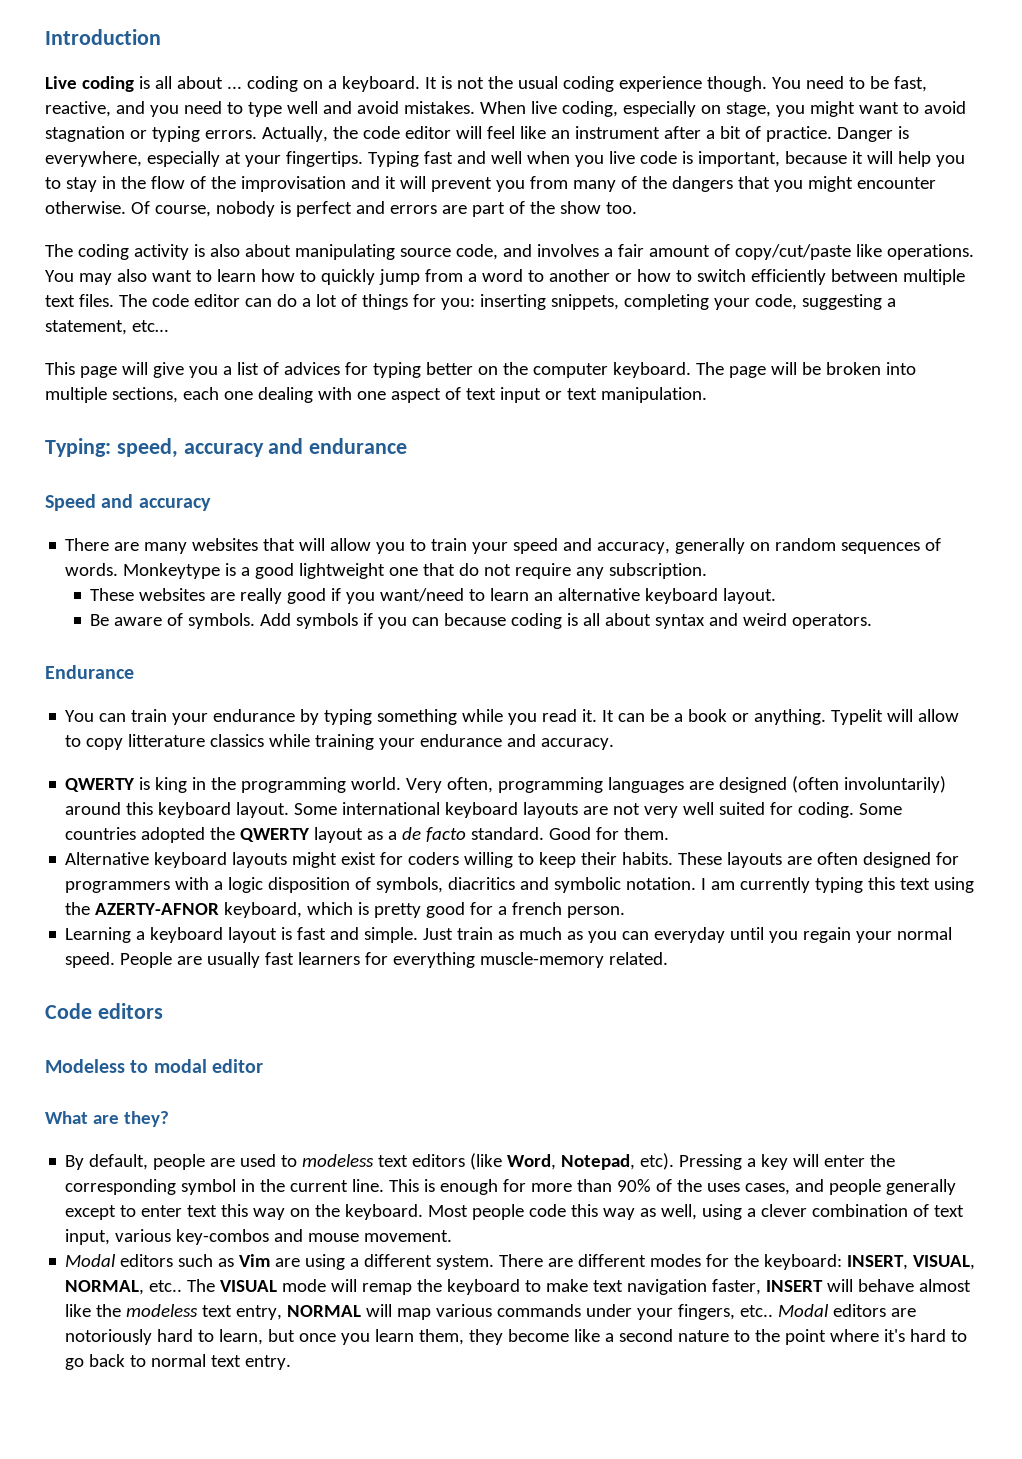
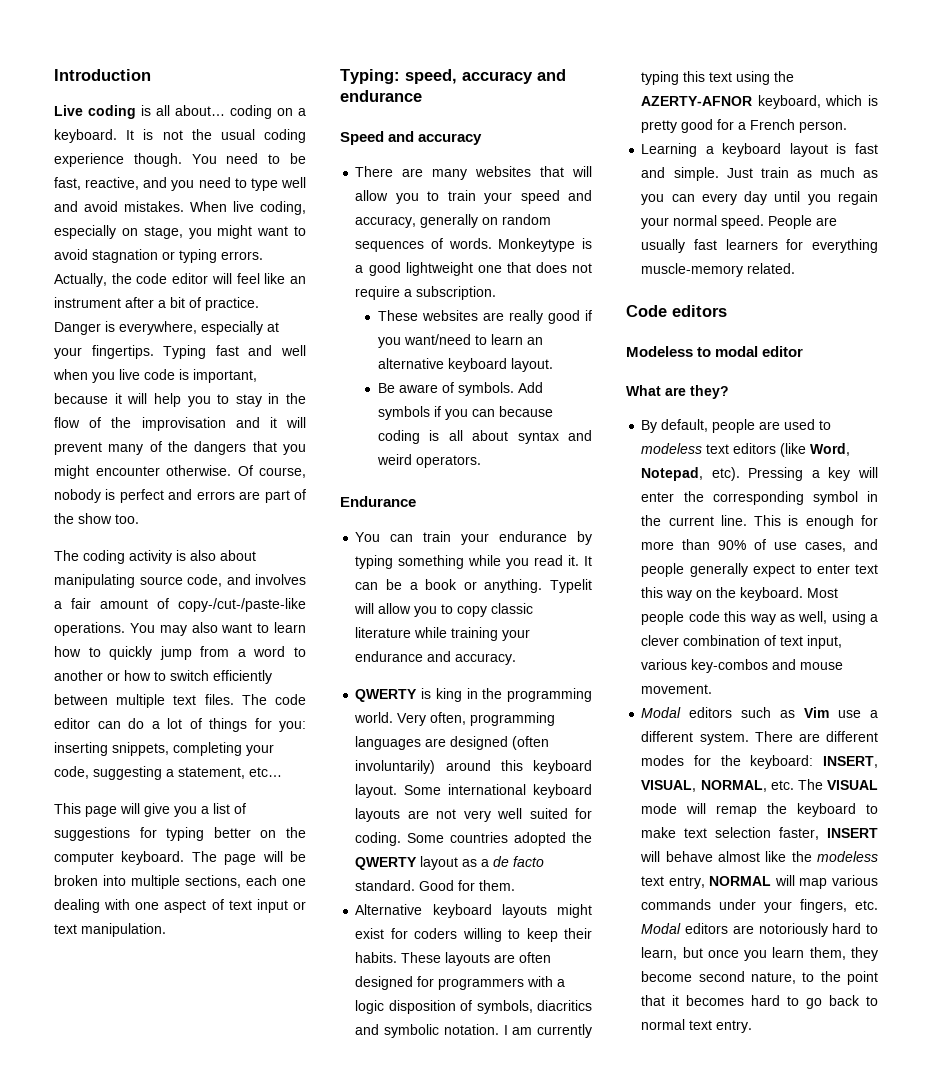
[176,76,242,89] about ... -> [175,105,225,116] about…
[495,176,568,192] you from -> (102, 448) none
[734,244,882,260] copy/cut/paste like -> [178,598,306,612] copy-/cut-/paste-like
[283,362,340,375] advices -> [54,827,130,841] suggestions
[459,563,480,576] do -> [535,262,567,273] does
[576,567,605,579] any -> [404,289,413,297] a
(960, 715) none -> [414,606,438,617] you
[128,734,265,747] litterature classics -> [491,603,534,614] [355,627,412,638] classic literature
[512,902,563,915] french -> [750,119,796,130] French
[654,927,726,943] everyday -> [701,191,768,205] every day
[677,1179,741,1192] the uses -> [774,542,798,550] use
[65,1205,117,1220] except -> [752,564,795,577] expect
[275,1254,346,1270] are using -> [838,710,862,718] use
[149,1280,183,1292] etc.. -> [770,780,794,790] etc.
[627,1279,708,1295] navigation -> [715,827,772,838] selection
[740,1305,774,1317] etc.. -> [855,900,878,910] etc.
[574,1329,906,1345] like a second nature to the point where it's -> [698,971,878,985] [641,995,745,1006] second nature, to the point that it becomes

